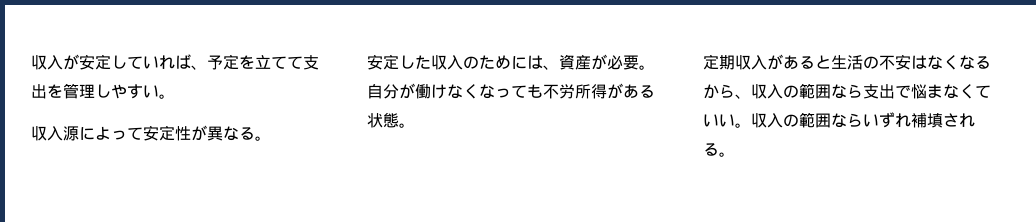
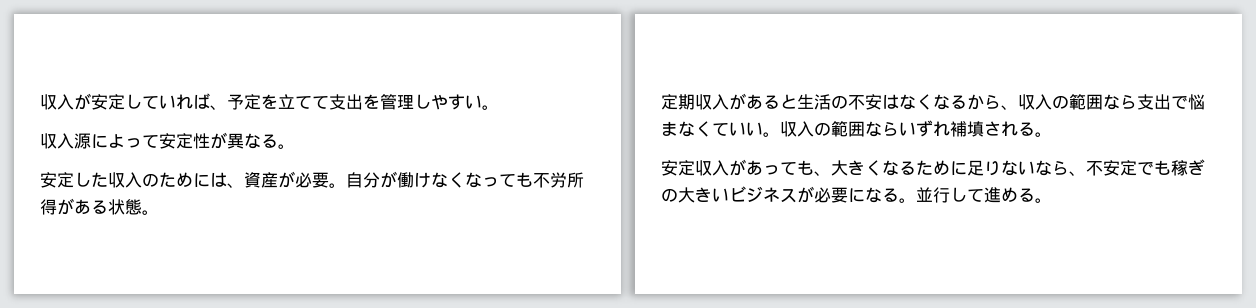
(735, 154) none -> [661,159,1205,176] [661,186,1052,203] // 安定収入があっても、大きくなるために足りないなら、不安定でも稼ぎの大きいビジネスが必要になる。並行して進める。

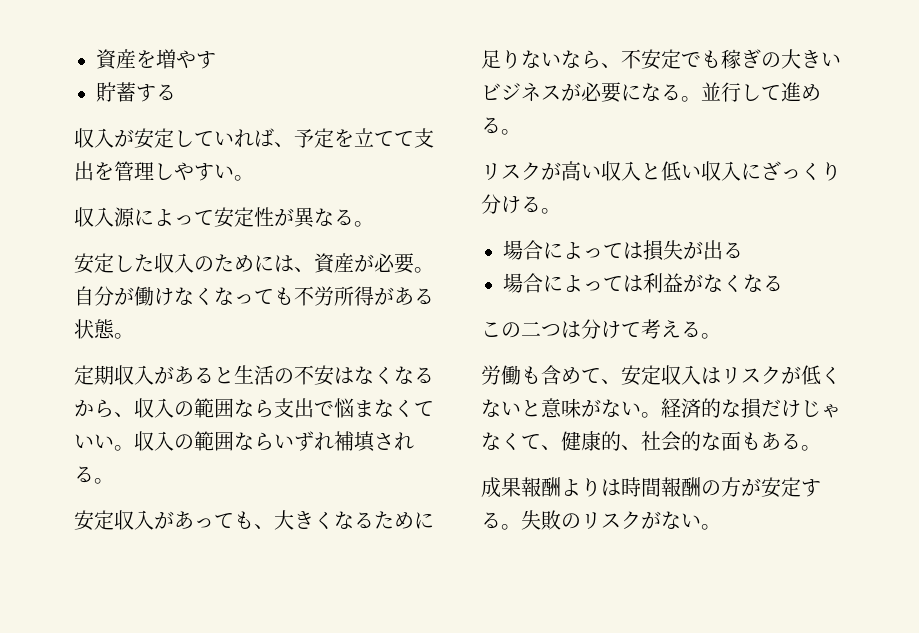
(40, 102) none -> [96,49,216,70] [96,82,176,102] 資産を増やす // 貯蓄する //
(1052, 200) none -> [481,161,841,181] [481,194,561,214] [503,240,743,261] [503,273,783,293] [481,319,721,339] [481,365,841,386] [481,398,841,419] [481,431,821,452] [481,477,821,498] [481,510,721,530] // リスクが高い収入と低い収入にざっくり分ける。 // 場合によっては損失が出る // 場合によっては利益がなくなる // この二つは分けて考える。 // 労働も含めて、安定収入はリスクが低くないと意味がない。経済的な損だけじゃなくて、健康的、社会的な面もある。 // 成果報酬よりは時間報酬の方が安定する。失敗のリスクがない。

